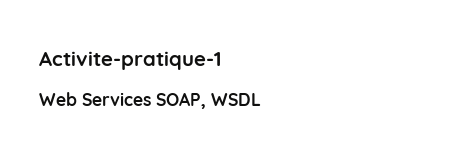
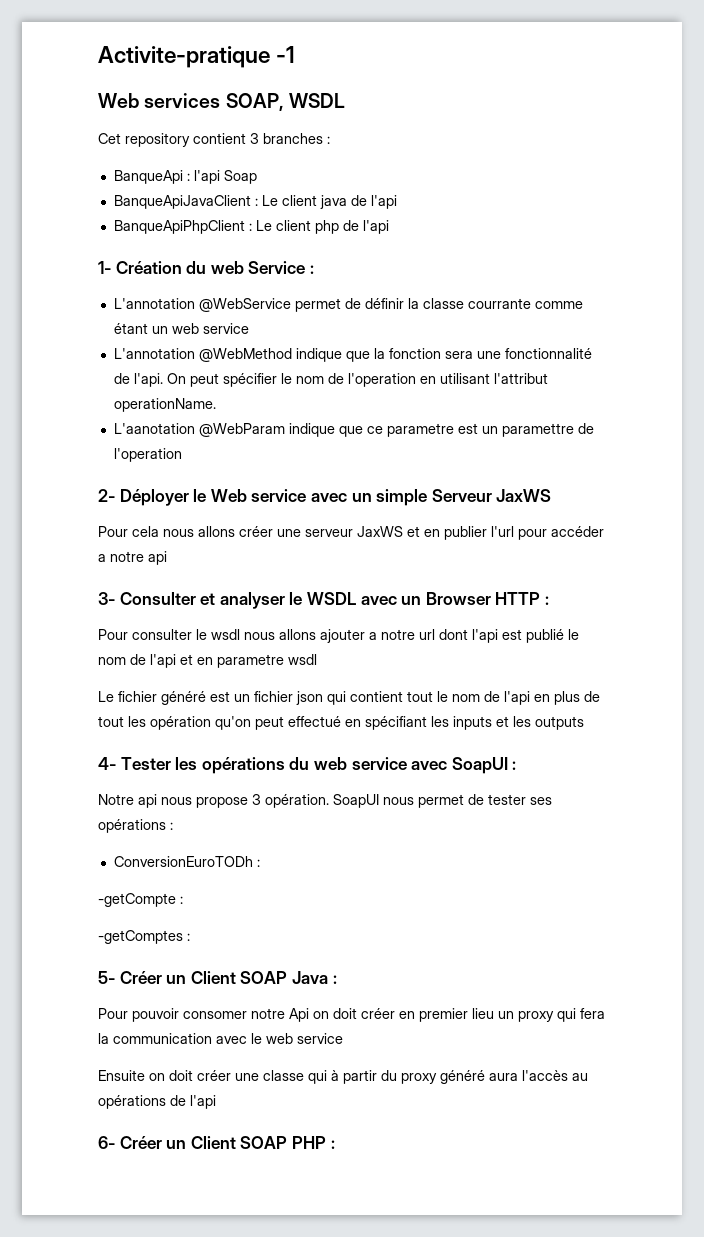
[39,51,221,70] [39,92,151,106] Activite-pratique-1 // Web Services -> [98,46,296,68] [98,93,221,108] Activite-pratique -1 // Web services
(261, 99) none -> [98,133,330,147] [113,170,257,184] [113,195,397,209] [113,220,389,234] [98,261,314,274] [113,298,583,312] [113,323,249,334] [113,348,592,362] [113,373,548,387] [113,398,216,412] [113,423,594,437] [113,448,182,462] [98,489,552,506] [98,526,604,540] [98,551,167,565] [98,592,549,609] [98,629,579,643] [98,654,317,668] [98,691,600,705] [98,716,584,730] [98,757,517,774] [98,794,552,808] [98,819,173,833] [113,856,260,867] [98,893,183,907] [98,930,190,944] [98,971,337,984] [98,1008,605,1022] [98,1033,343,1044] [98,1070,588,1084] [98,1095,216,1109] [98,1136,335,1149] // Cet repository contient 3 branches : // BanqueApi : l'api Soap // BanqueApiJavaClient : Le client java de l'api // BanqueApiPhpClient : Le client php de l'api // 1- Création du web Service : // L'annotation @WebService permet de définir la classe courrante comme étant un web service // L'annotation @WebMethod indique que la fonction sera une fonctionnalité de l'api. On peut spécifier le nom de l'operation en utilisant l'attribut operationName. // L'aanotation @WebParam indique que ce parametre est un paramettre de l'operation // 2- Déployer le Web service avec un simple Serveur JaxWS // Pour cela nous allons créer une serveur JaxWS et en publier l'url pour accéder a notre api // 3- Consulter et analyser le WSDL avec un Browser HTTP : // Pour consulter le wsdl nous allons ajouter a notre url dont l'api est publié le nom de l'api et en parametre wsdl // Le fichier généré est un fichier json qui contient tout le nom de l'api en plus de tout les opération qu'on peut effectué en spécifiant les inputs et les outputs // 4- Tester les opérations du web service avec SoapUI : // Notre api nous propose 3 opération. SoapUI nous permet de tester ses opérations : // ConversionEuroTODh : // -getCompte : // -getComptes : // 5- Créer un Client SOAP Java : // Pour pouvoir consomer notre Api on doit créer en premier lieu un proxy qui fera la communication avec le web service // Ensuite on doit créer une classe qui à partir du proxy généré aura l'accès au opérations de l'api // 6- Créer un Client SOAP PHP :

